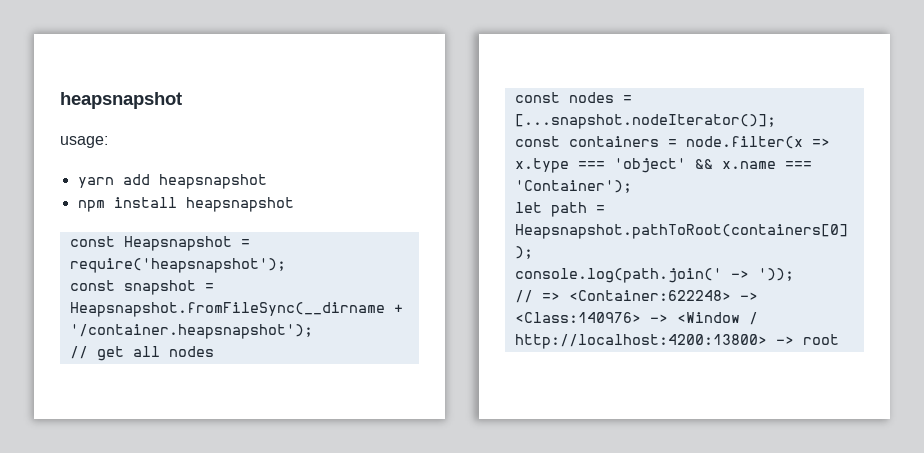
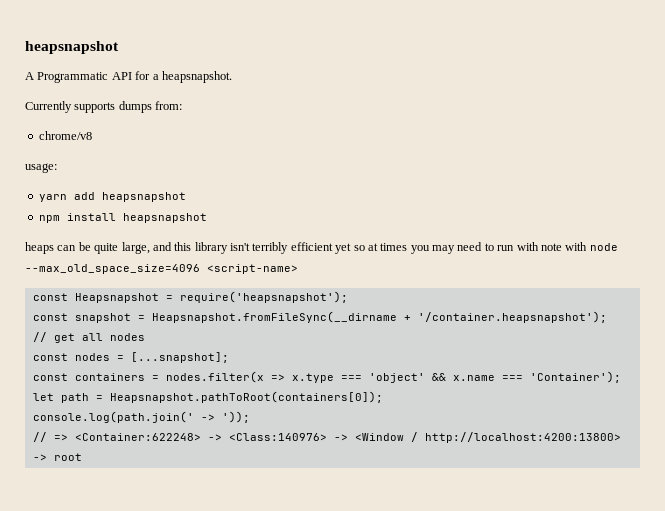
[60,92,182,109] heapsnapshot -> [25,41,119,54] [25,71,232,83] [25,101,183,113] [38,131,92,140] heapsnapshot // A Programmatic API for a heapsnapshot. // Currently supports dumps from: // chrome/v8
(294, 204) none -> [25,242,618,254] [25,264,298,274] // heaps can be quite large, and this library isn't terribly efficient yet so at times you may need to run with note with node --max_old_space_size=4096 <script-name>
[514,114,776,129] [...snapshot.nodeIterator()]; -> [130,352,229,363] [...snapshot];
[685,136,803,149] node.filter(x -> [165,371,264,383] nodes.filter(x

